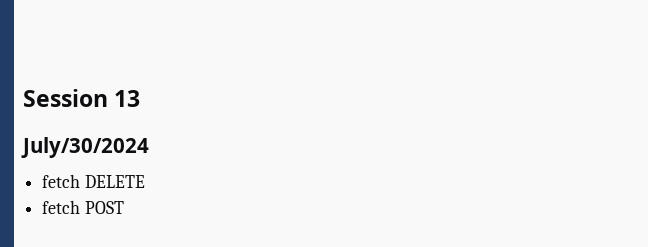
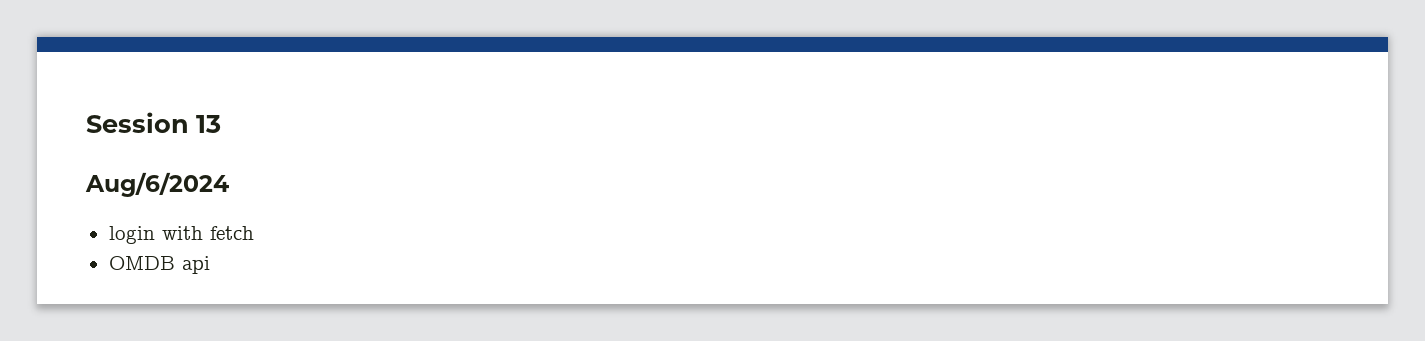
[21,137,149,158] [42,174,145,188] [42,200,124,214] July/30/2024 // fetch DELETE // fetch POST -> [85,172,229,197] [108,226,254,244] [108,256,210,274] Aug/6/2024 // login with fetch // OMDB api

